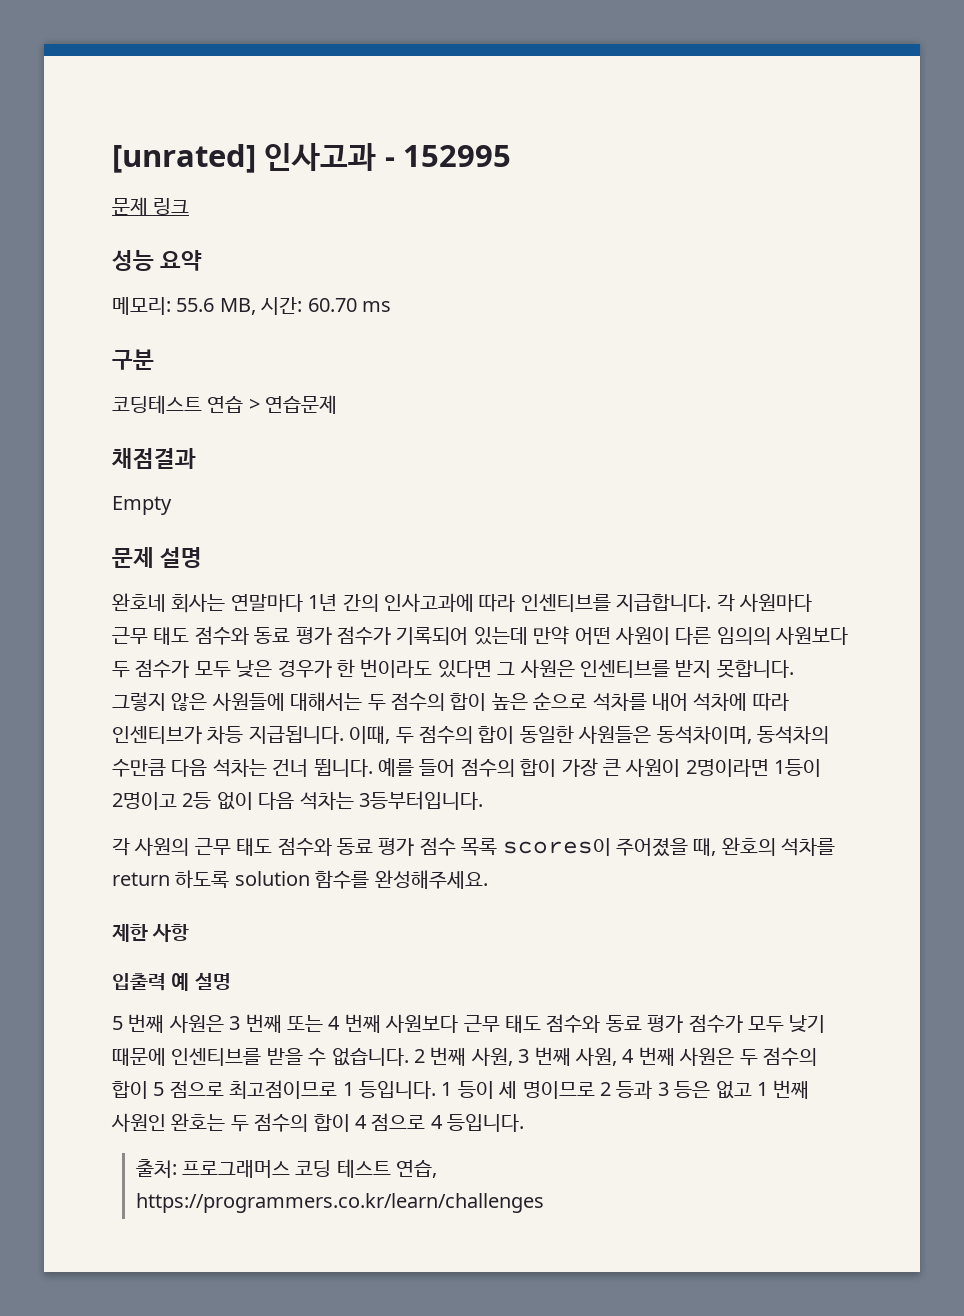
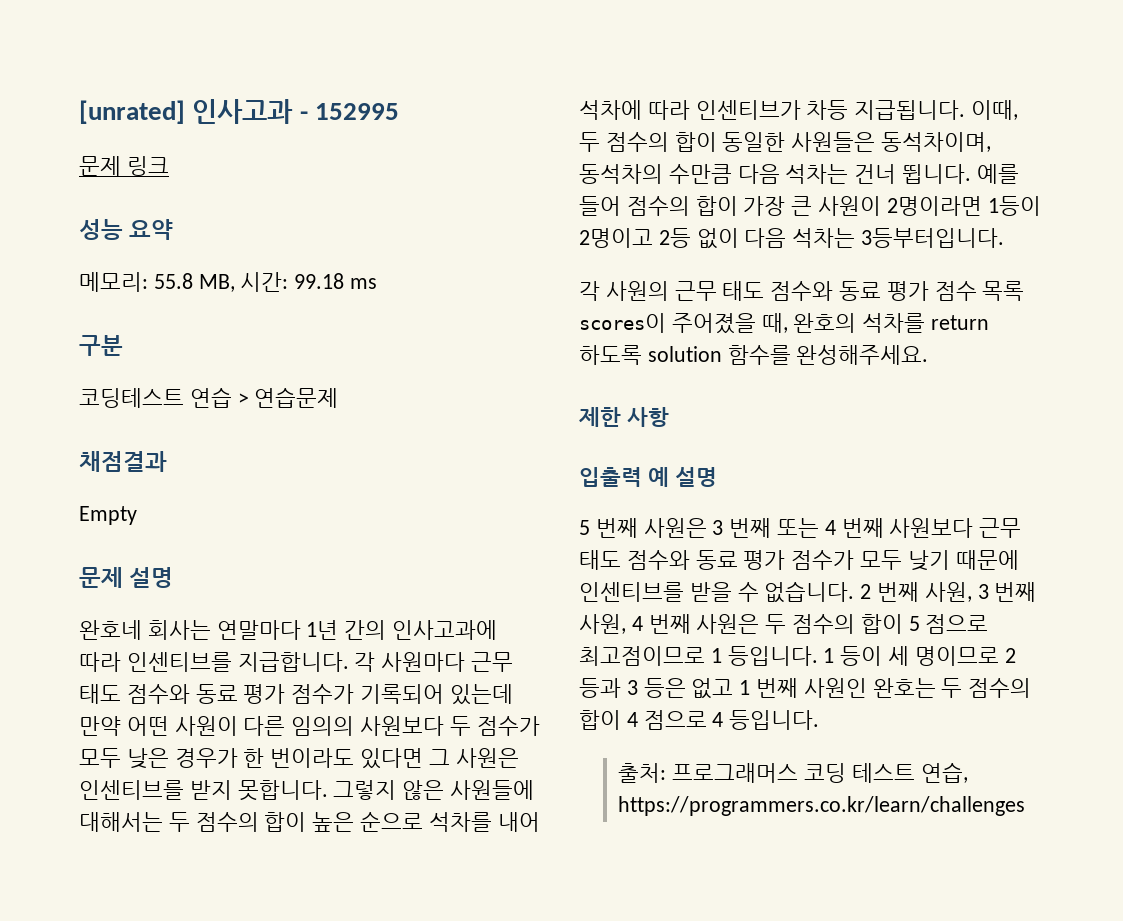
[176,298,215,312] 55.6 -> [153,273,193,289] 55.8
[307,298,357,312] 60.70 -> [294,273,345,289] 99.18

